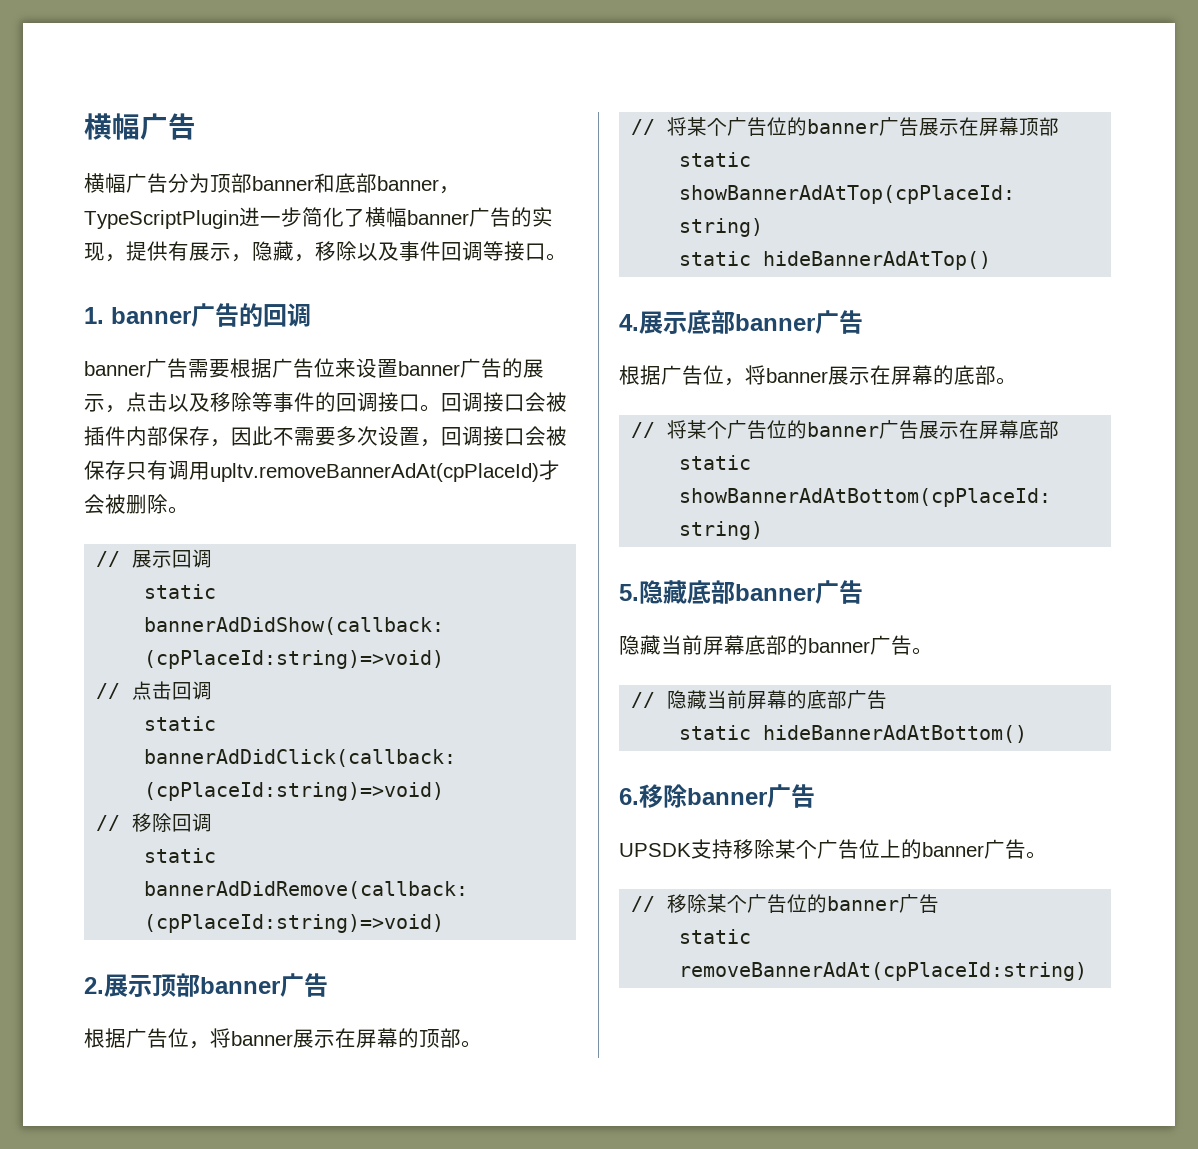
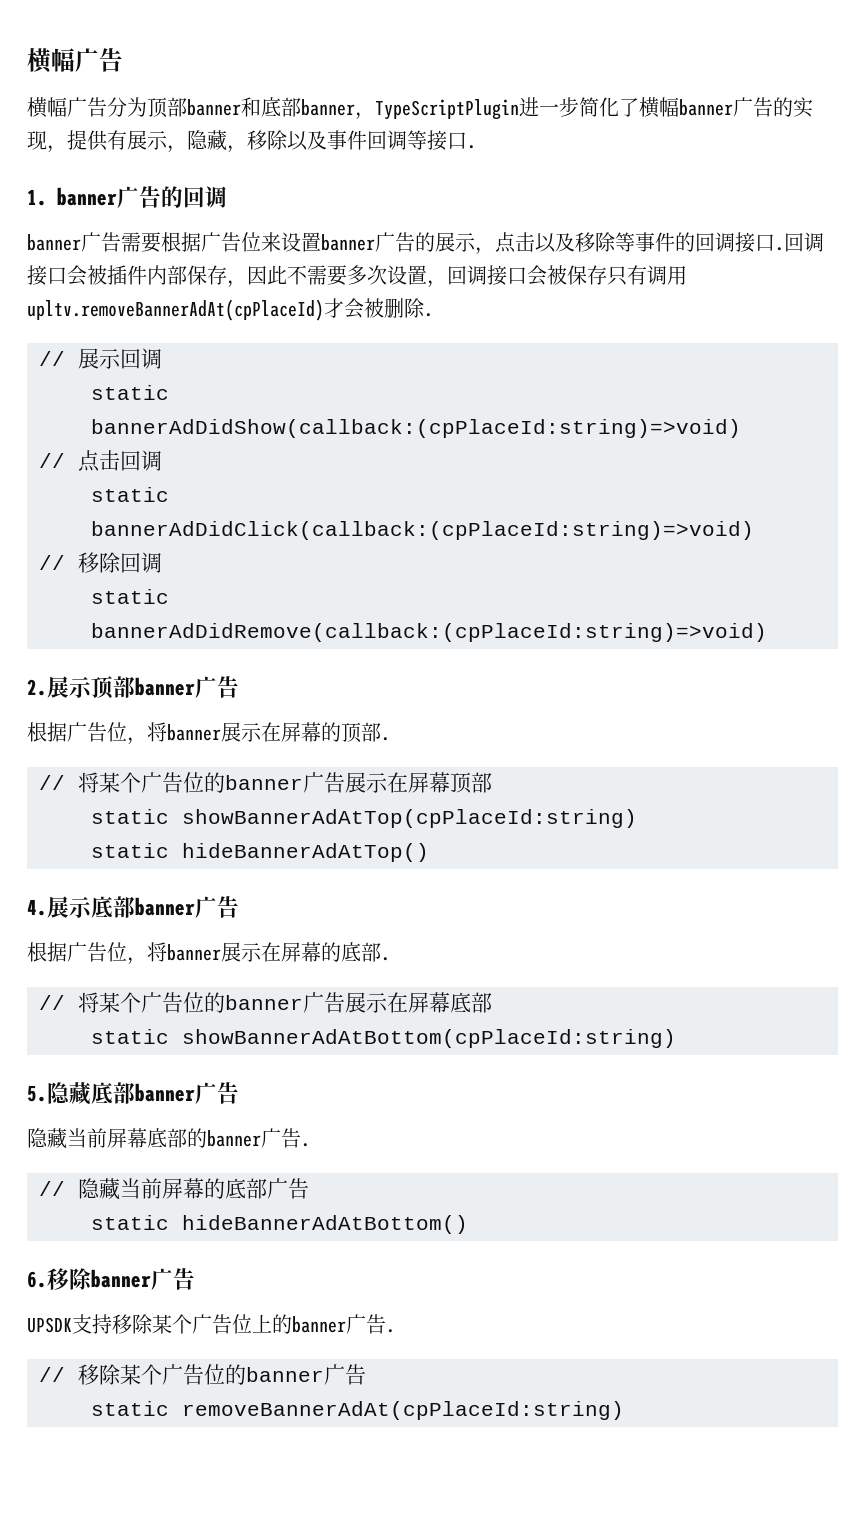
[546,253,567,261] 。 -> [467,145,476,149] .
[420,404,441,412] 。 -> [775,247,784,251] .
[168,506,189,514] 。 -> [424,313,433,317] .
[461,1040,482,1048] 。 -> [381,737,390,741] .
[996,377,1017,385] 。 -> [381,957,390,961] .
[912,647,933,655] 。 -> [301,1143,310,1147] .
[1026,851,1047,859] 。 -> [386,1329,395,1333] .

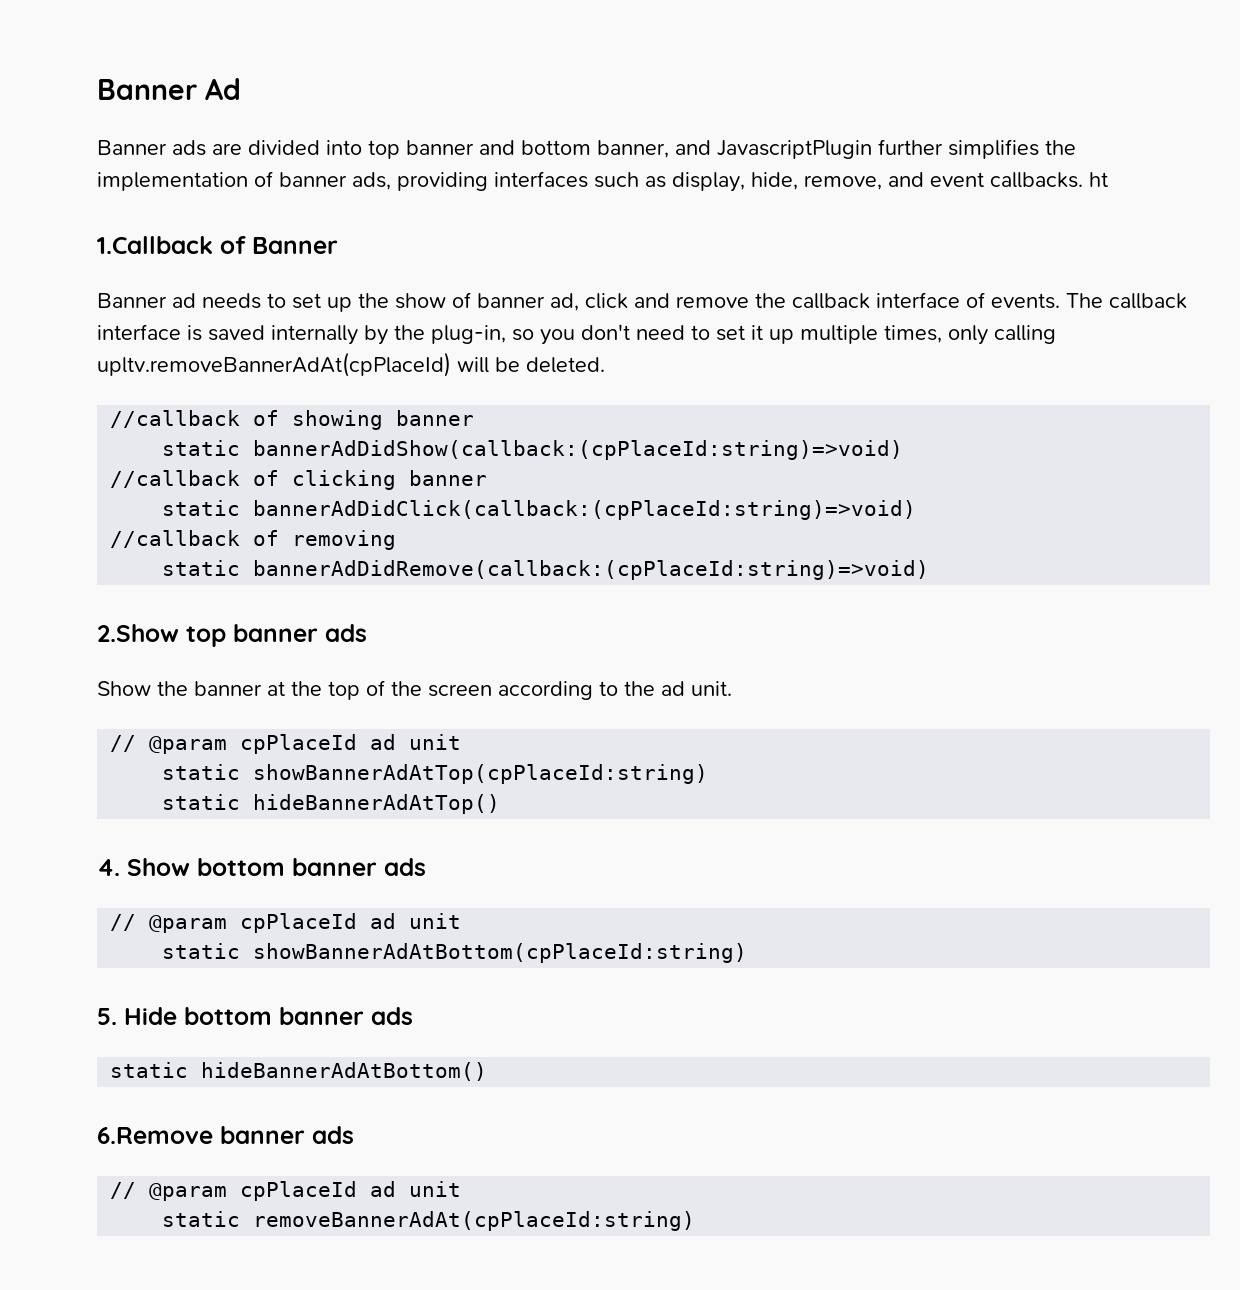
[27,48,123,73] [27,97,813,120] [27,130,476,153] [27,186,227,208] [27,232,824,255] [27,265,687,288] [27,298,433,321] [39,348,162,369] [91,385,169,400] [91,419,741,438] [39,450,162,472] 横幅广告 // 横幅广告分为顶部banner和底部banner，TypeScriptPlugin进一步简化了横幅banner广告的实现，提供有展示，隐藏，移除以及事件回调等接口. // 1. banner广告的回调 // banner广告需要根据广告位来设置banner广告的展示，点击以及移除等事件的回调接口.回调接口会被插件内部保存，因此不需要多次设置，回调接口会被保存只有调用upltv.removeBannerAdAt(cpPlaceId)才会被删除. // // 展示回调 // static bannerAdDidShow(callback:(cpPlaceId:string)=>void) // // 点击回调 -> [97,78,241,100] [97,139,1076,159] [97,171,1108,192] [97,236,338,254] [97,292,1187,312] [97,324,1056,345] [97,352,605,377] [110,410,475,430] [162,440,904,460] [110,470,488,490] Banner Ad // Banner ads are divided into top banner and bottom banner, and JavascriptPlugin further simplifies the implementation of banner ads, providing interfaces such as display, hide, remove, and event callbacks. ht // 1.Callback of Banner // Banner ad needs to set up the show of banner ad, click and remove the callback interface of events. The callback interface is saved internally by the plug-in, so you don't need to set it up multiple times, only calling upltv.removeBannerAdAt(cpPlaceId) will be deleted. // //callback of showing banner // static bannerAdDidShow(callback:(cpPlaceId:string)=>void) // //callback of clicking banner
[39,552,162,573] // 移除回调 -> [110,530,397,550] //callback of removing
[27,676,239,699] [27,722,390,745] [39,772,492,794] 2.展示顶部banner广告 // 根据广告位，将banner展示在屏幕的顶部. // // 将某个广告位的banner广告展示在屏幕顶部 -> [97,624,367,647] [97,680,732,700] [110,734,462,754] 2.Show top banner ads // Show the banner at the top of the screen according to the ad unit. // // @param cpPlaceId ad unit
[47,896,239,918] [27,942,390,965] [39,992,492,1013] [91,1029,676,1048] [27,1082,239,1105] [27,1128,310,1149] [39,1178,309,1200] [91,1215,468,1234] [27,1268,195,1290] [27,1314,395,1334] [39,1364,366,1385] 展示底部banner广告 // 根据广告位，将banner展示在屏幕的底部. // // 将某个广告位的banner广告展示在屏幕底部 // static showBannerAdAtBottom(cpPlaceId:string) // 5.隐藏底部banner广告 // 隐藏当前屏幕底部的banner广告. // // 隐藏当前屏幕的底部广告 // static hideBannerAdAtBottom() // 6.移除banner广告 // UPSDK支持移除某个广告位上的banner广告. // // 移除某个广告位的banner广告 -> [127,858,426,876] [110,913,462,933] [162,943,748,963] [97,1007,413,1025] [110,1062,488,1081] [97,1126,354,1144] [110,1181,462,1201] Show bottom banner ads // // @param cpPlaceId ad unit // static showBannerAdAtBottom(cpPlaceId:string) // 5. Hide bottom banner ads // static hideBannerAdAtBottom() // 6.Remove banner ads // // @param cpPlaceId ad unit

